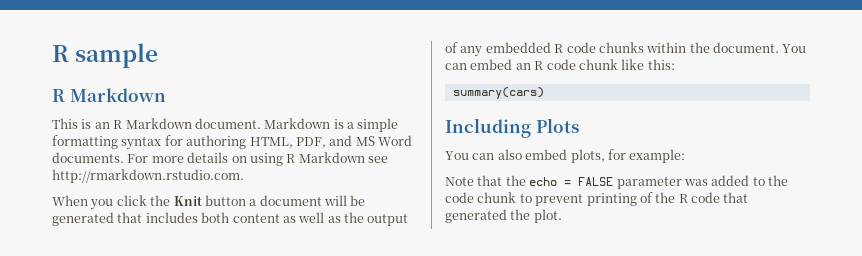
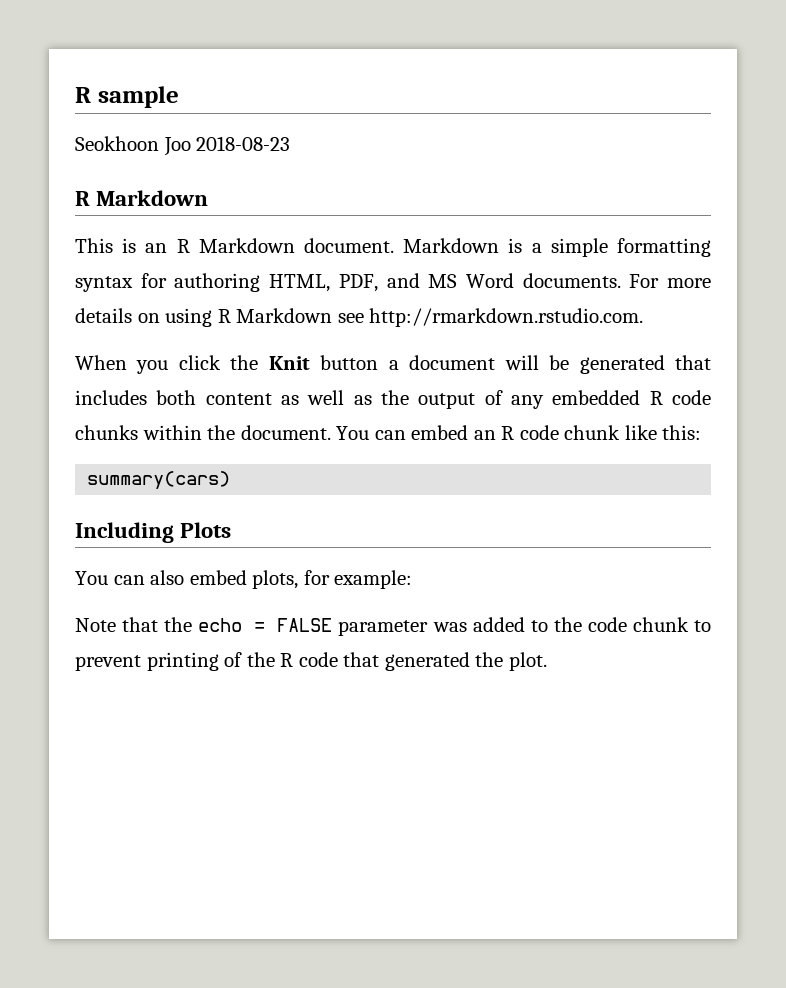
(159, 55) none -> [75,136,291,156] // Seokhoon Joo 2018-08-23

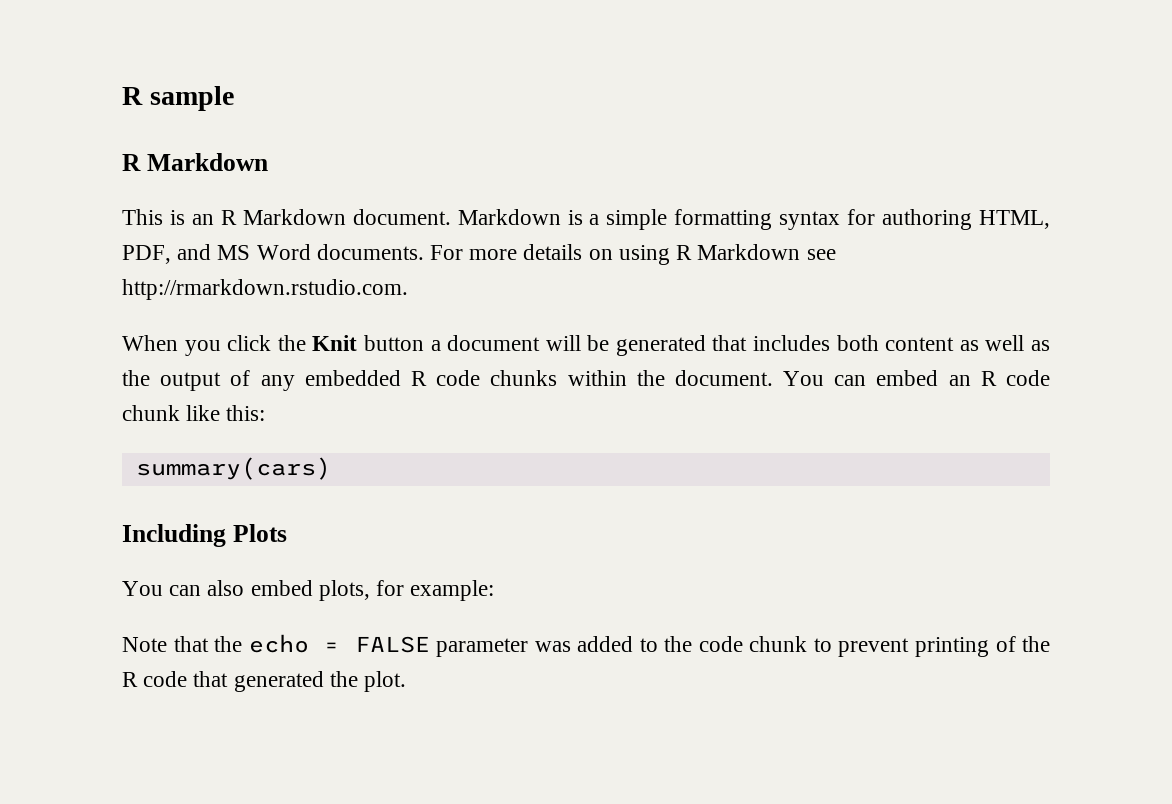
[75,136,291,156] // Seokhoon Joo 2018-08-23 -> (234, 98) none

